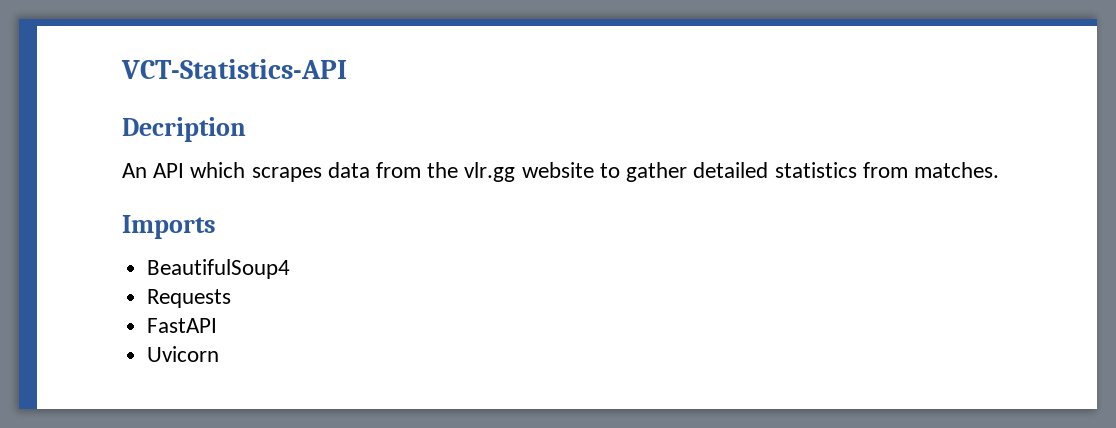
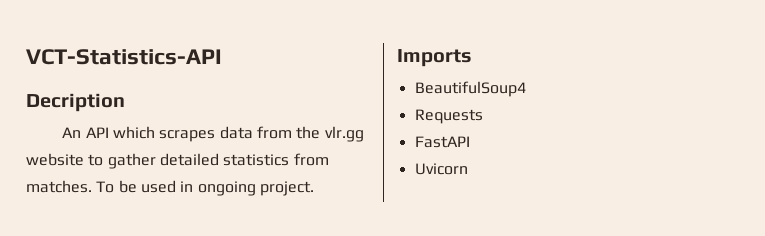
(999, 170) none -> [96,180,314,196] To be used in ongoing project.

